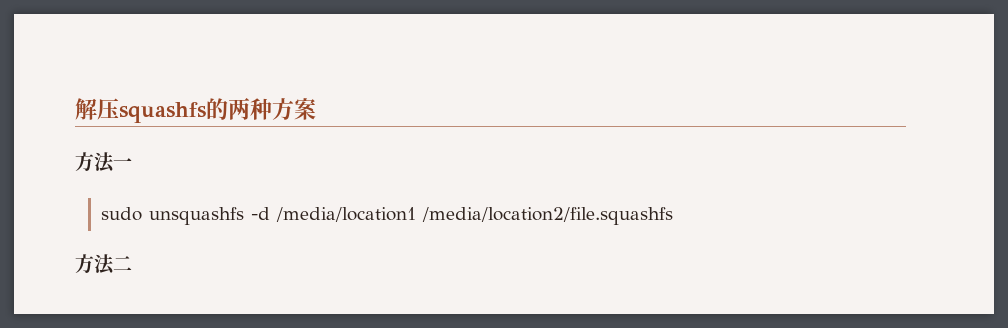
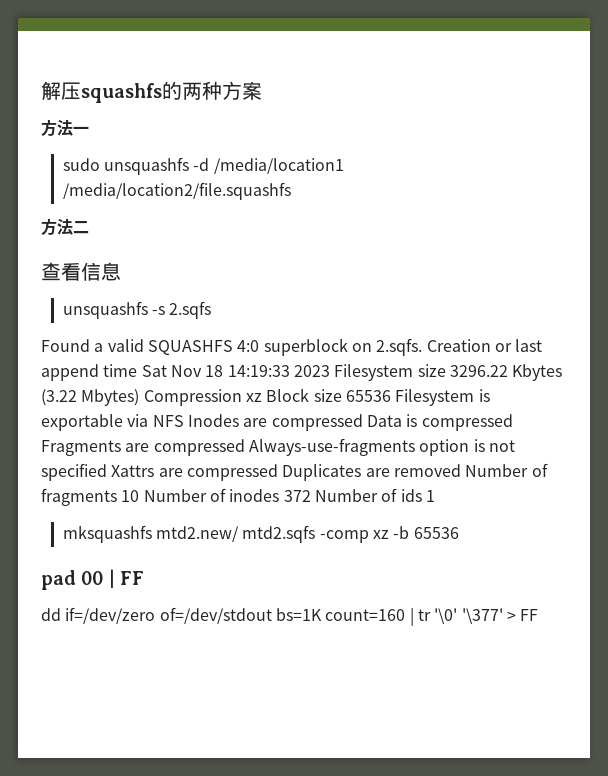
(132, 263) none -> [41,262,121,281] [62,301,212,319] [41,338,543,356] [41,364,563,381] [41,388,490,406] [41,414,513,431] [41,438,515,456] [41,463,548,481] [41,488,435,506] [62,525,459,543] [41,569,144,590] [41,607,539,626] // 查看信息 // unsquashfs -s 2.sqfs // Found a valid SQUASHFS 4:0 superblock on 2.sqfs. Creation or last append time Sat Nov 18 14:19:33 2023 Filesystem size 3296.22 Kbytes (3.22 Mbytes) Compression xz Block size 65536 Filesystem is exportable via NFS Inodes are compressed Data is compressed Fragments are compressed Always-use-fragments option is not specified Xattrs are compressed Duplicates are removed Number of fragments 10 Number of inodes 372 Number of ids 1 // mksquashfs mtd2.new/ mtd2.sqfs -comp xz -b 65536 // pad 00 | FF // dd if=/dev/zero of=/dev/stdout bs=1K count=160 | tr '\0' '\377' > FF

